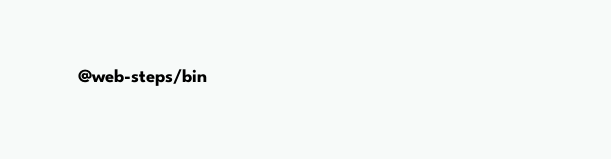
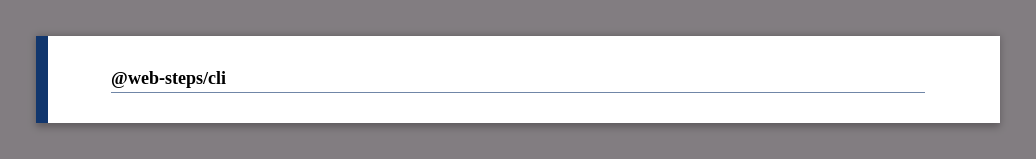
[78,69,207,86] @web-steps/bin -> [111,71,226,88] @web-steps/cli

